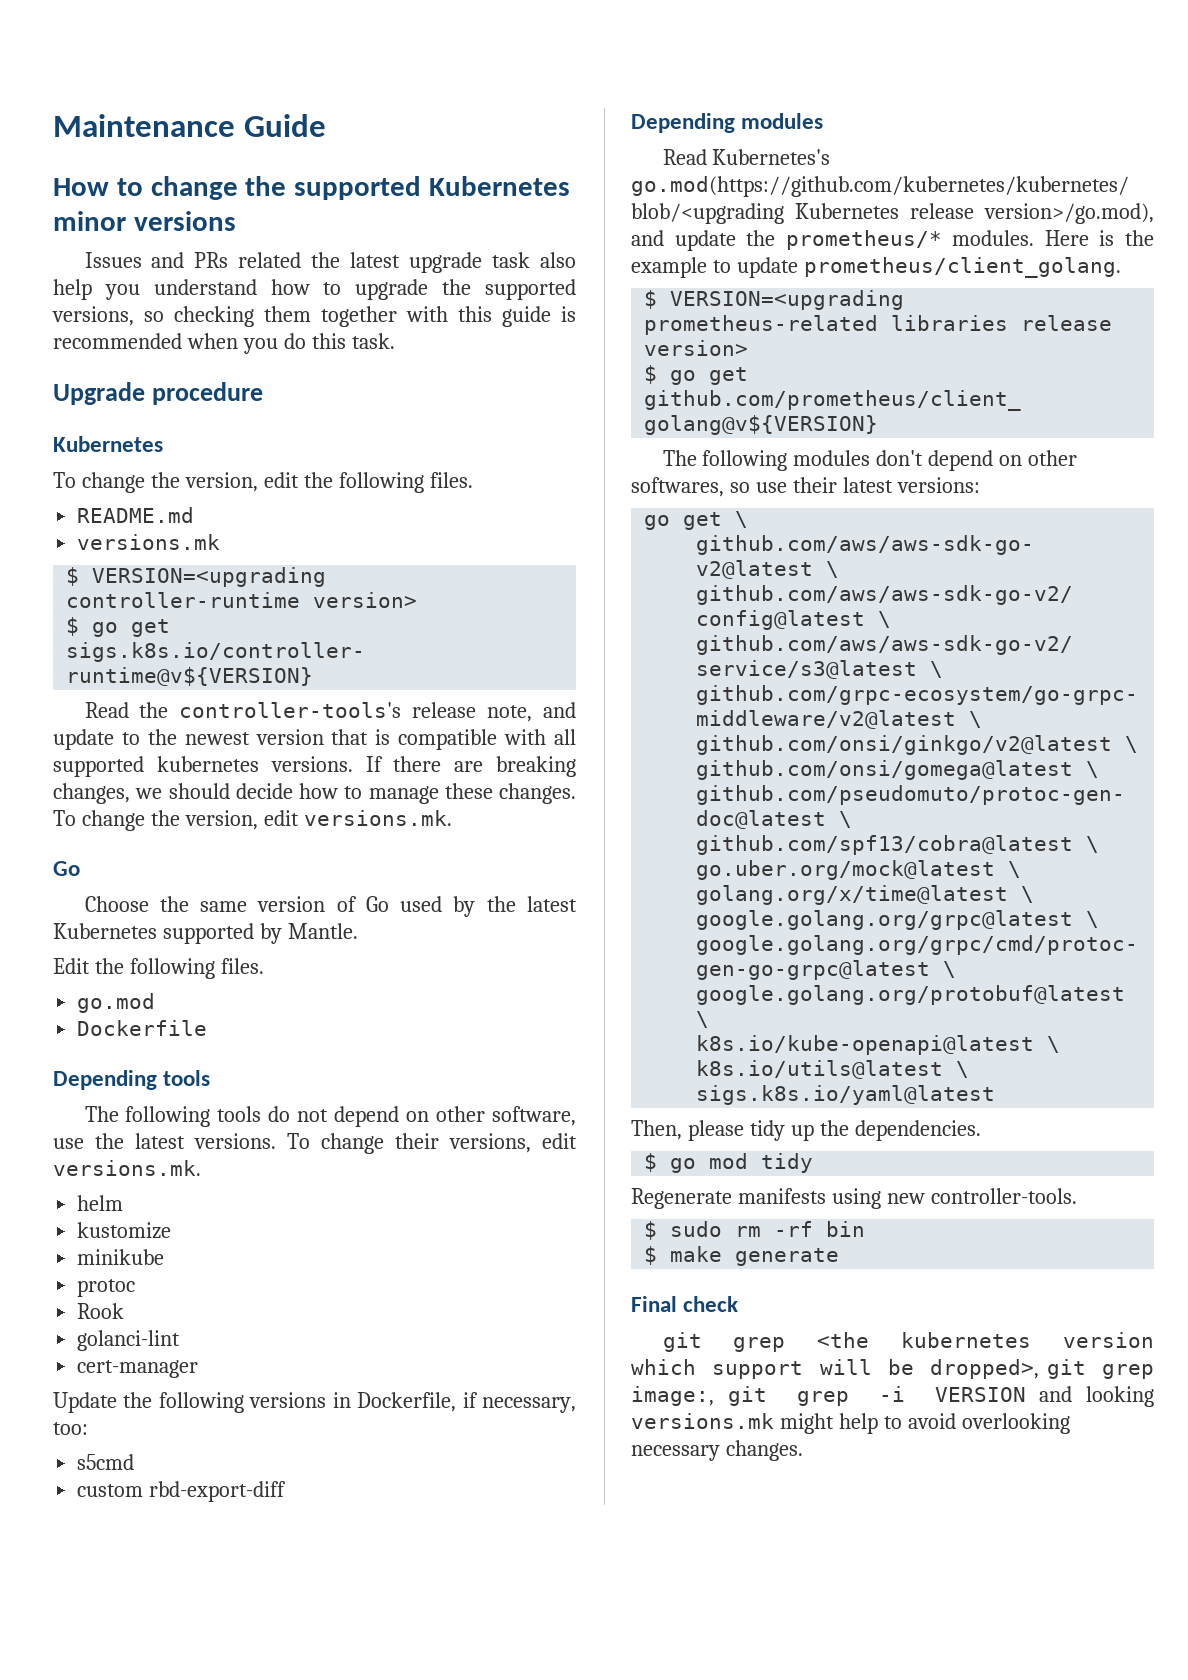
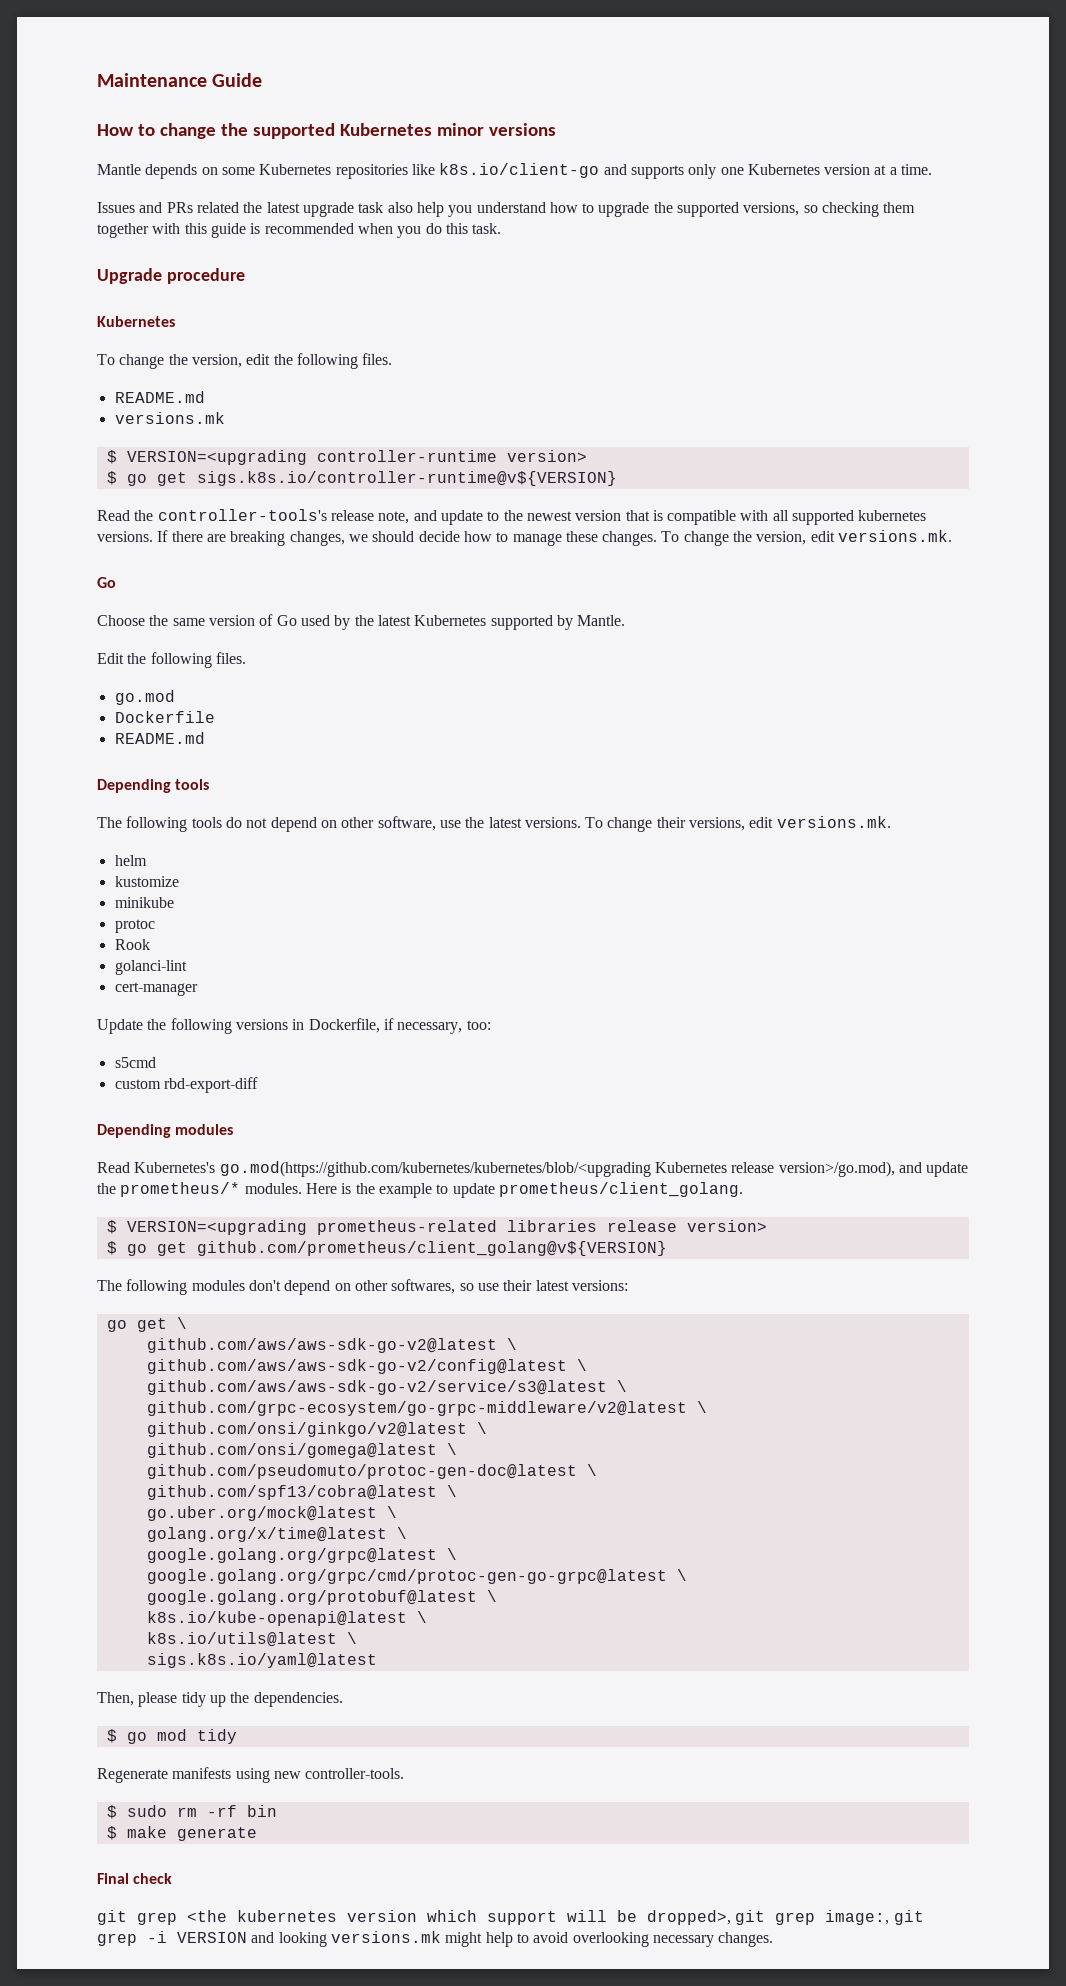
(236, 221) none -> [97,163,933,179] // Mantle depends on some Kubernetes repositories like k8s.io/client-go and supports only one Kubernetes version at a time.
(208, 1028) none -> [114,732,205,744] // README.md

